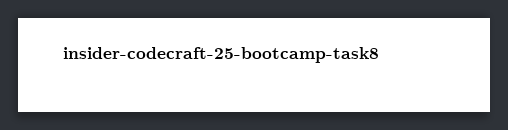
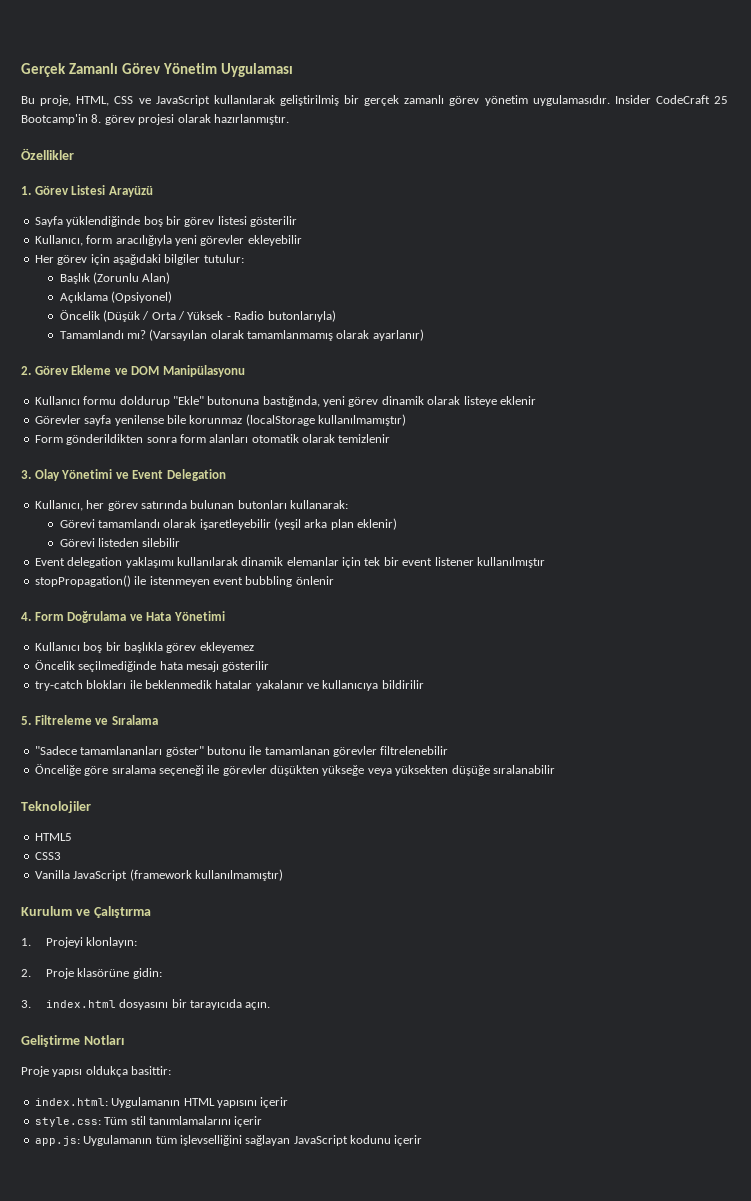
[63,47,379,63] insider-codecraft-25-bootcamp-task8 -> [21,63,293,77] [21,95,728,106] [21,114,289,125] [21,148,74,160] [21,185,153,197] [34,216,297,227] [34,235,302,246] [34,254,244,265] [59,272,171,284] [59,291,172,303] [59,310,336,322] [59,329,424,341] [21,365,245,377] [34,396,536,407] [34,414,406,426] [34,434,391,445] [21,469,226,481] [34,500,348,511] [59,518,398,530] [59,538,181,547] [34,557,545,568] [34,575,334,587] [21,611,225,623] [34,642,254,653] [34,660,270,672] [34,680,424,691] [21,715,158,725] [34,746,449,757] [34,764,555,776] [21,801,91,813] [34,833,72,841] [34,852,61,860] [34,869,283,881] [21,906,151,918] [21,937,138,948] [21,968,162,979] [21,999,271,1010] [21,1035,124,1047] [21,1066,172,1077] [34,1097,289,1108] [34,1116,263,1127] [34,1135,423,1146] Gerçek Zamanlı Görev Yönetim Uygulaması // Bu proje, HTML, CSS ve JavaScript kullanılarak geliştirilmiş bir gerçek zamanlı görev yönetim uygulamasıdır. Insider CodeCraft 25 Bootcamp'in 8. görev projesi olarak hazırlanmıştır. // Özellikler // 1. Görev Listesi Arayüzü // Sayfa yüklendiğinde boş bir görev listesi gösterilir // Kullanıcı, form aracılığıyla yeni görevler ekleyebilir // Her görev için aşağıdaki bilgiler tutulur: // Başlık (Zorunlu Alan) // Açıklama (Opsiyonel) // Öncelik (Düşük / Orta / Yüksek - Radio butonlarıyla) // Tamamlandı mı? (Varsayılan olarak tamamlanmamış olarak ayarlanır) // 2. Görev Ekleme ve DOM Manipülasyonu // Kullanıcı formu doldurup "Ekle" butonuna bastığında, yeni görev dinamik olarak listeye eklenir // Görevler sayfa yenilense bile korunmaz (localStorage kullanılmamıştır) // Form gönderildikten sonra form alanları otomatik olarak temizlenir // 3. Olay Yönetimi ve Event Delegation // Kullanıcı, her görev satırında bulunan butonları kullanarak: // Görevi tamamlandı olarak işaretleyebilir (yeşil arka plan eklenir) // Görevi listeden silebilir // Event delegation yaklaşımı kullanılarak dinamik elemanlar için tek bir event listener kullanılmıştır // stopPropagation() ile istenmeyen event bubbling önlenir // 4. Form Doğrulama ve Hata Yönetimi // Kullanıcı boş bir başlıkla görev ekleyemez // Öncelik seçilmediğinde hata mesajı gösterilir // try-catch blokları ile beklenmedik hatalar yakalanır ve kullanıcıya bildirilir // 5. Filtreleme ve Sıralama // "Sadece tamamlananları göster" butonu ile tamamlanan görevler filtrelenebilir // Önceliğe göre sıralama seçeneği ile görevler düşükten yükseğe veya yüksekten düşüğe sıralanabilir // Teknolojiler // HTML5 // CSS3 // Vanilla JavaScript (framework kullanılmamıştır) // Kurulum ve Çalıştırma // 1. Projeyi klonlayın: // 2. Proje klasörüne gidin: // 3. index.html dosyasını bir tarayıcıda açın. // Geliştirme Notları // Proje yapısı oldukça basittir: // index.html: Uygulamanın HTML yapısını içerir // style.css: Tüm stil tanımlamalarını içerir // app.js: Uygulamanın tüm işlevselliğini sağlayan JavaScript kodunu içerir

